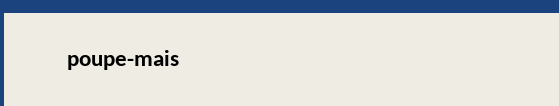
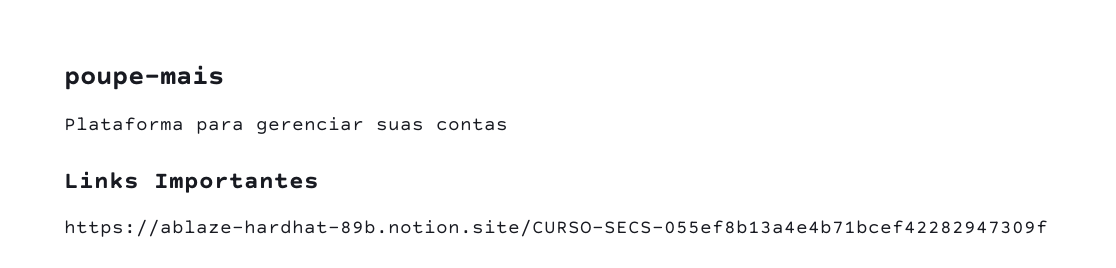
(179, 60) none -> [64,117,508,134] [64,171,319,193] [64,219,1048,237] // Plataforma para gerenciar suas contas // Links Importantes // https://ablaze-hardhat-89b.notion.site/CURSO-SECS-055ef8b13a4e4b71bcef42282947309f

